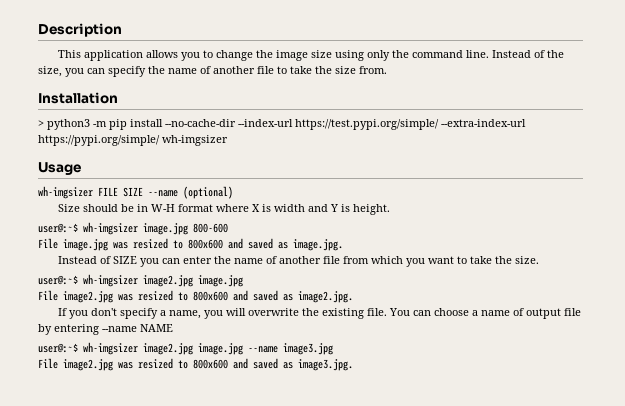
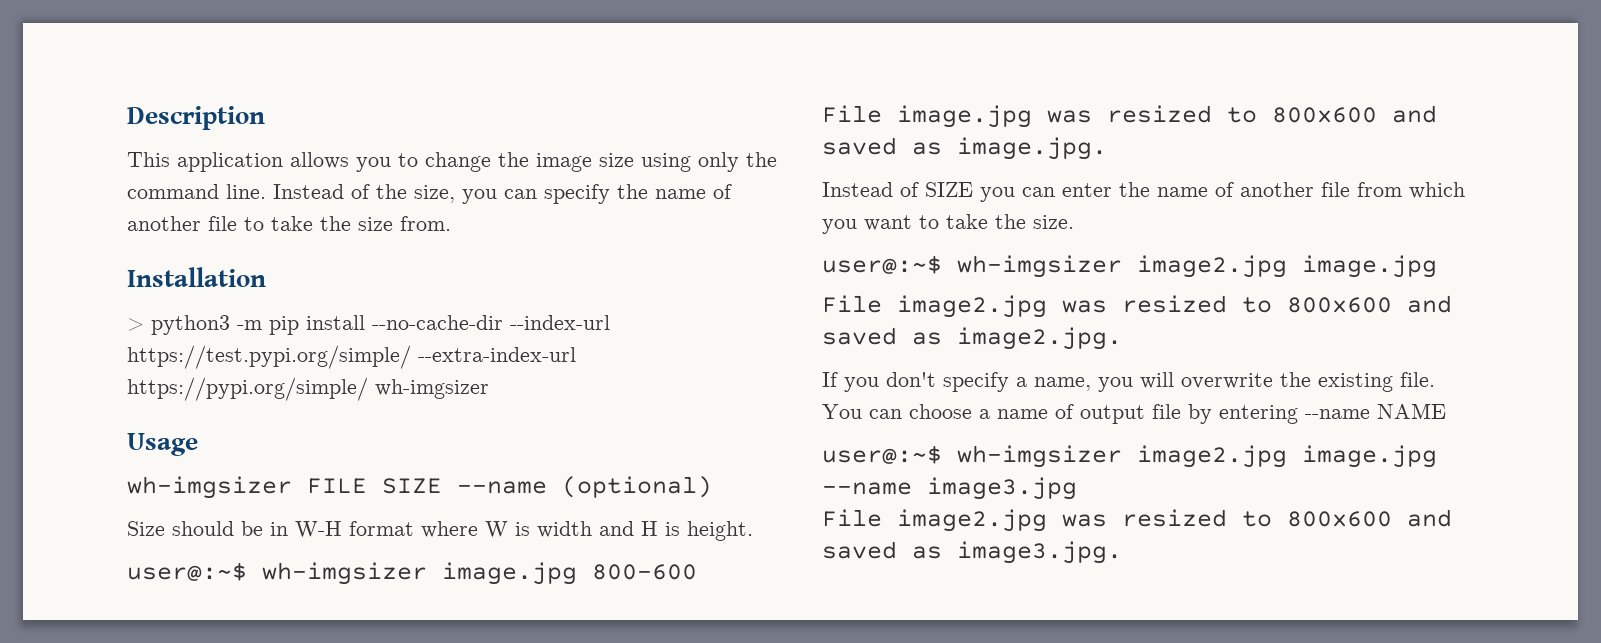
[252,204,261,212] X -> [485,521,508,538] W
[330,204,339,212] Y -> [641,521,658,536] H

